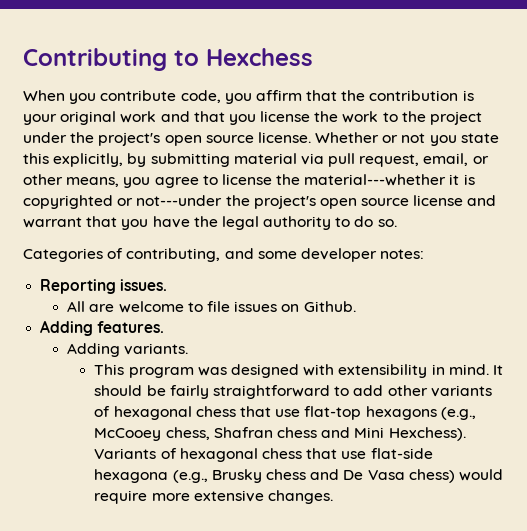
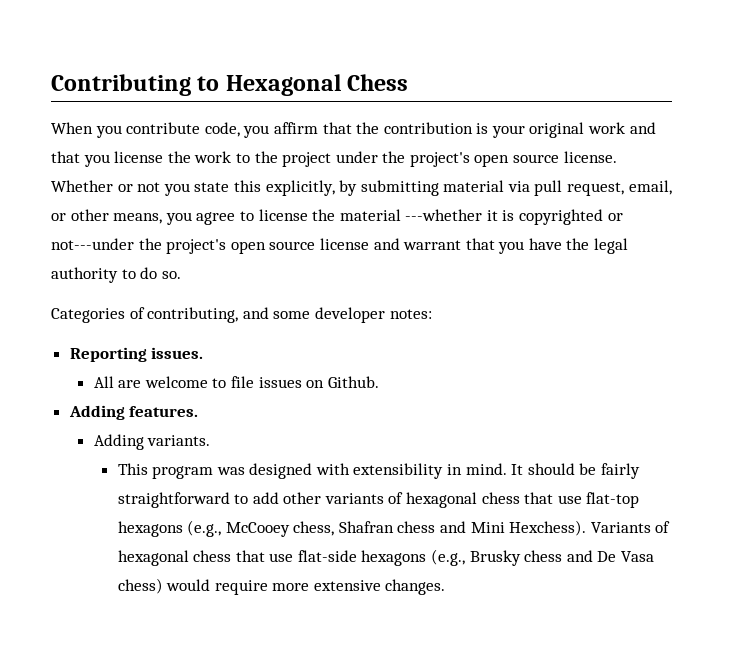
[206,48,313,66] Hexchess -> [225,74,409,96] Hexagonal Chess
[304,174,447,186] material---whether -> [339,209,483,221] material ---whether
[94,469,169,483] hexagona -> [361,550,427,566] hexagons

